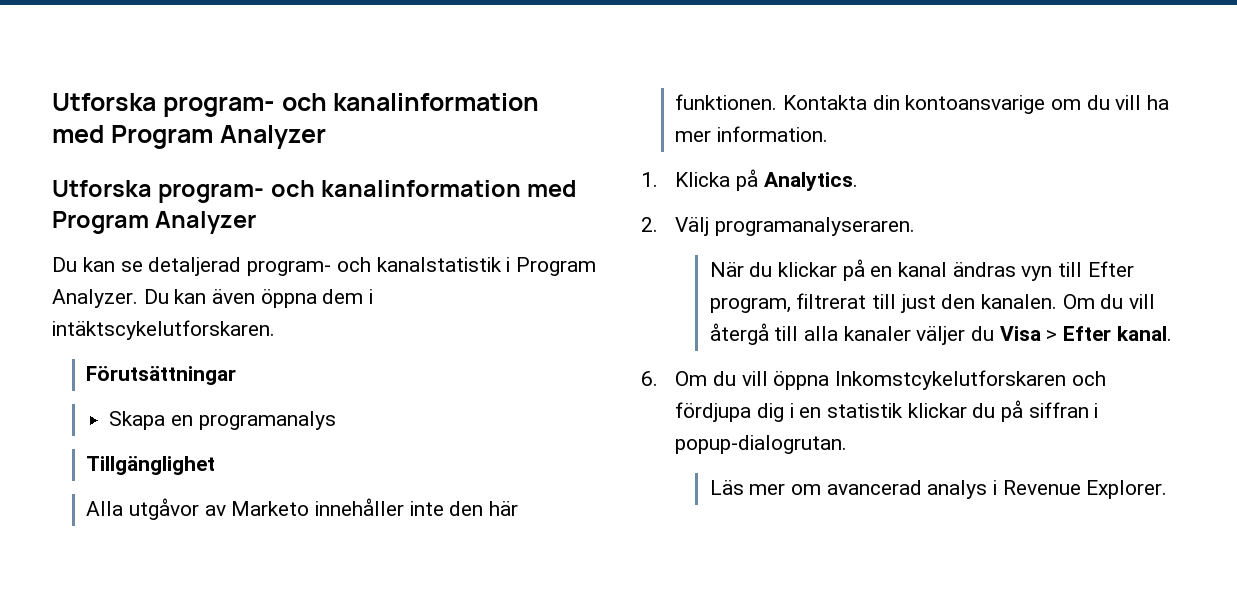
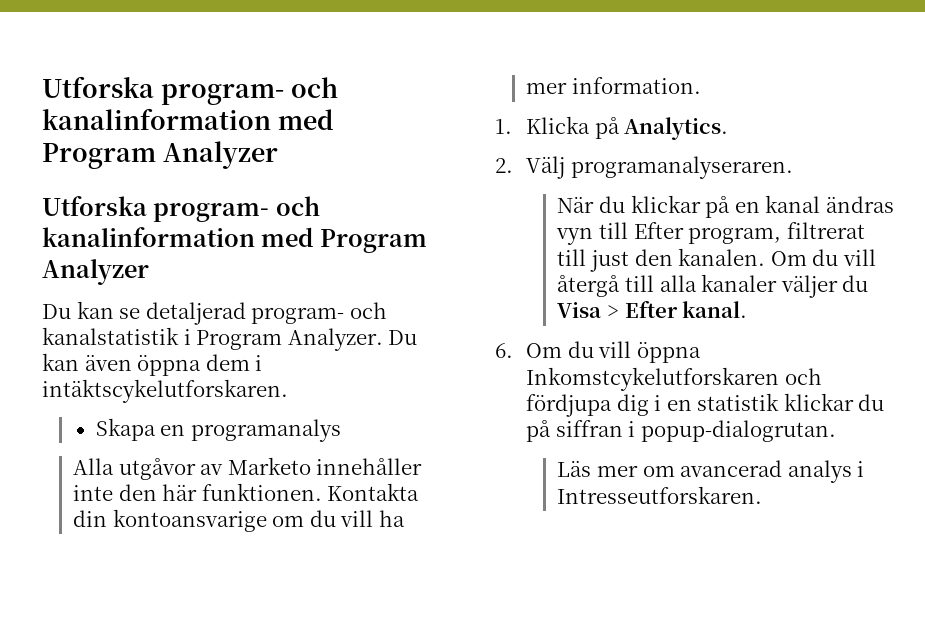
[86,366,237,385] // Förutsättningar -> (288, 391) none
[86,456,216,475] // Tillgänglighet -> (341, 430) none
[1002,480,1168,499] Revenue Explorer. -> [557,486,763,504] Intresseutforskaren.

